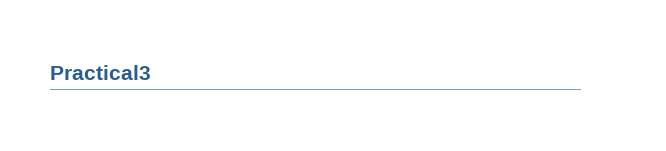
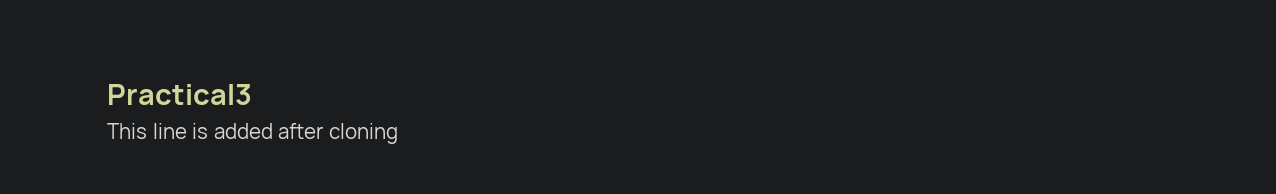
(151, 72) none -> [107,123,398,144] // This line is added after cloning

